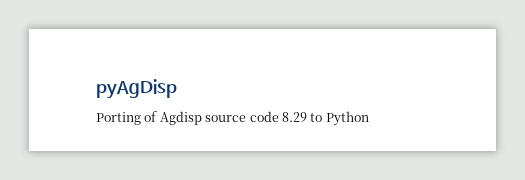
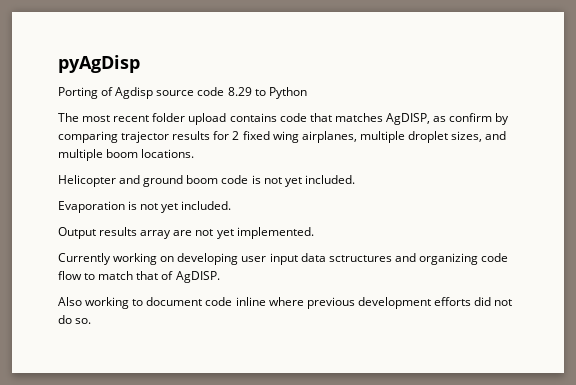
(369, 118) none -> [58,113,510,125] [58,131,507,143] [58,149,195,161] [58,175,355,187] [58,201,232,213] [58,227,314,239] [58,253,509,265] [58,271,220,283] [58,297,513,309] [58,315,92,324] // The most recent folder upload contains code that matches AgDISP, as confirm by comparing trajector results for 2 fixed wing airplanes, multiple droplet sizes, and multiple boom locations. // Helicopter and ground boom code is not yet included. // Evaporation is not yet included. // Output results array are not yet implemented. // Currently working on developing user input data sctructures and organizing code flow to match that of AgDISP. // Also working to document code inline where previous development efforts did not do so.

